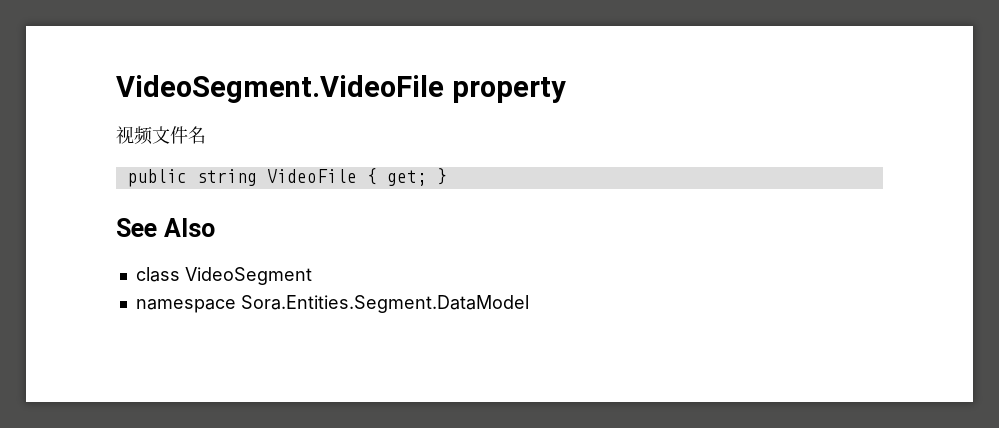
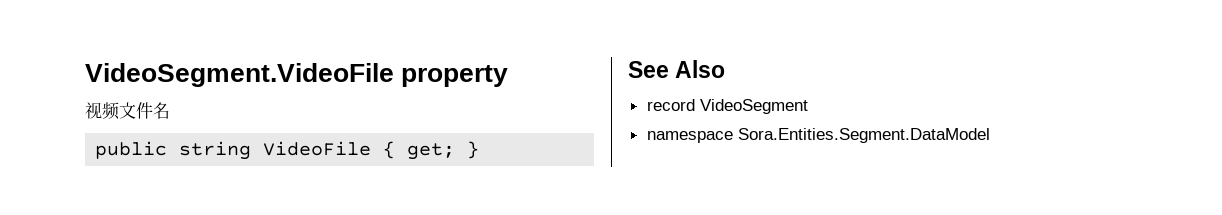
[135,267,180,282] class -> [646,99,695,111] record

